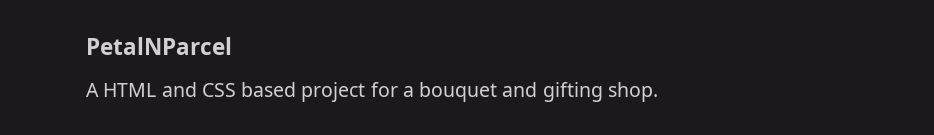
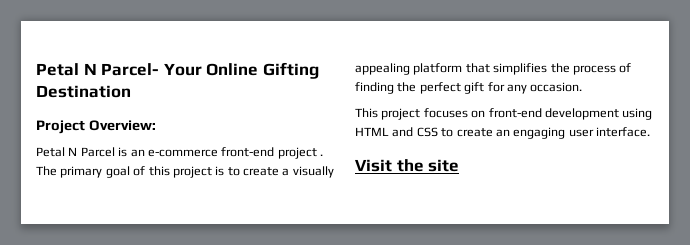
[86,37,232,55] [86,82,658,102] PetalNParcel // A HTML and CSS based project for a bouquet and gifting shop. -> [36,62,319,79] [36,85,131,98] [36,120,156,134] [36,147,323,159] [36,166,334,178] [355,63,632,75] [355,82,583,94] [355,108,653,120] [355,127,650,139] [355,159,460,172] Petal N Parcel- Your Online Gifting Destination // Project Overview: // Petal N Parcel is an e-commerce front-end project . The primary goal of this project is to create a visually appealing platform that simplifies the process of finding the perfect gift for any occasion. // This project focuses on front-end development using HTML and CSS to create an engaging user interface. // Visit the site

